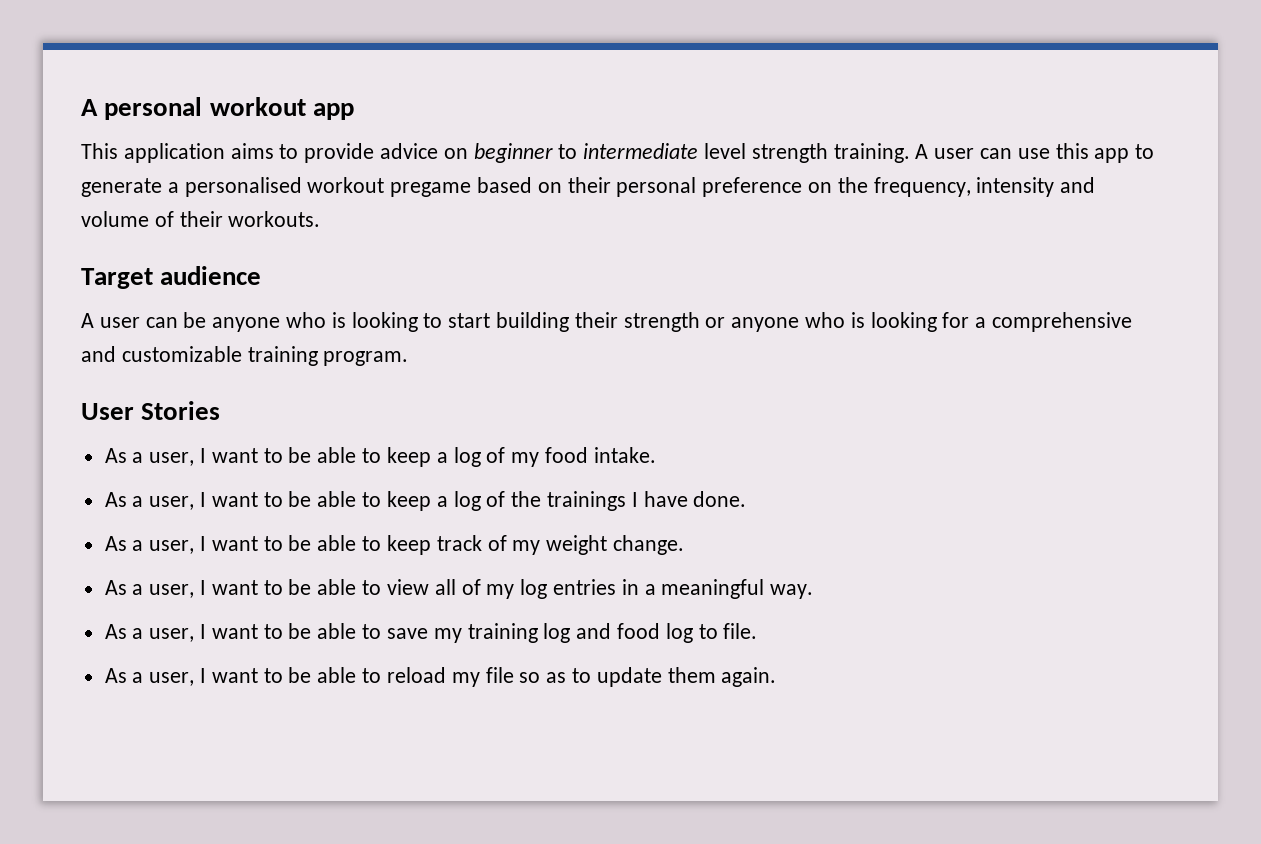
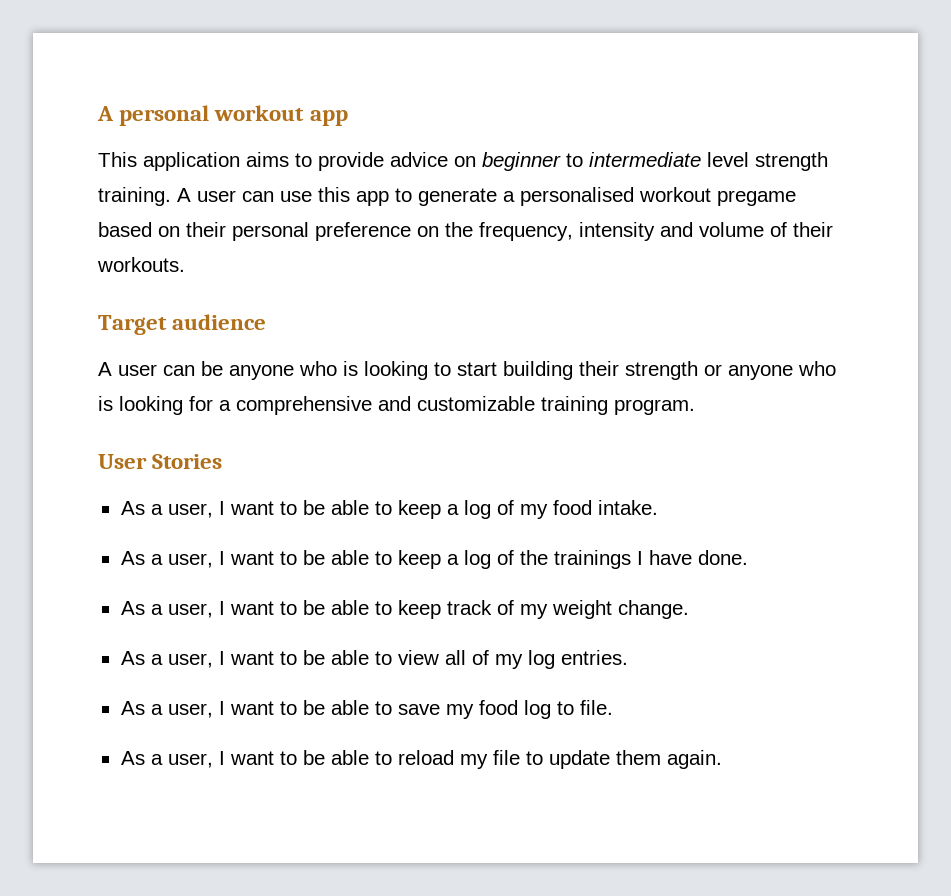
[552,579,814,599] entries in a meaningful way. -> [560,650,628,665] entries.
[467,623,612,643] training log and -> (474, 711) none
[519,672,567,683] so as -> (520, 757) none

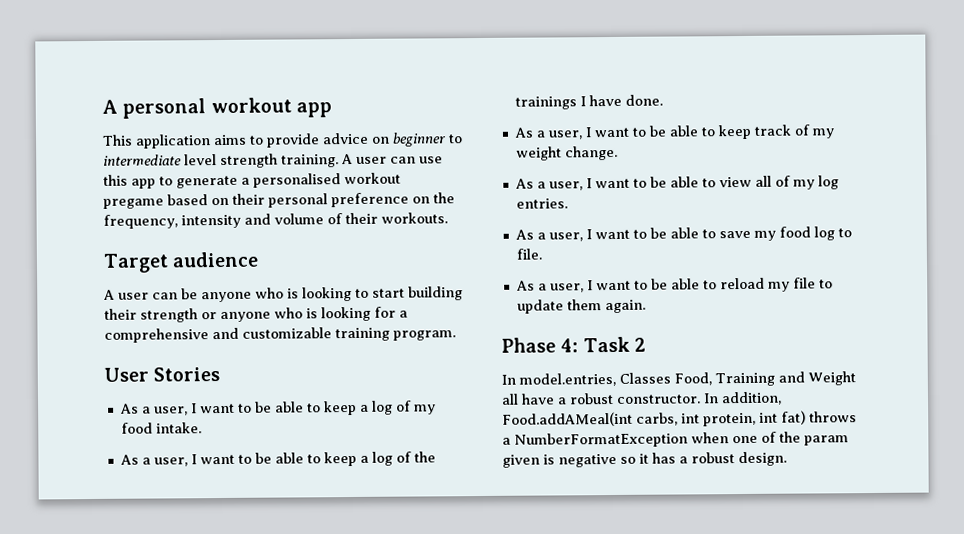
(722, 759) none -> [501,336,646,353] [501,371,856,387] [501,391,782,406] [502,410,857,427] [502,431,849,448] [502,451,787,468] // Phase 4: Task 2 // In model.entries, Classes Food, Training and Weight all have a robust constructor. In addition, Food.addAMeal(int carbs, int protein, int fat) throws a NumberFormatException when one of the param given is negative so it has a robust design.

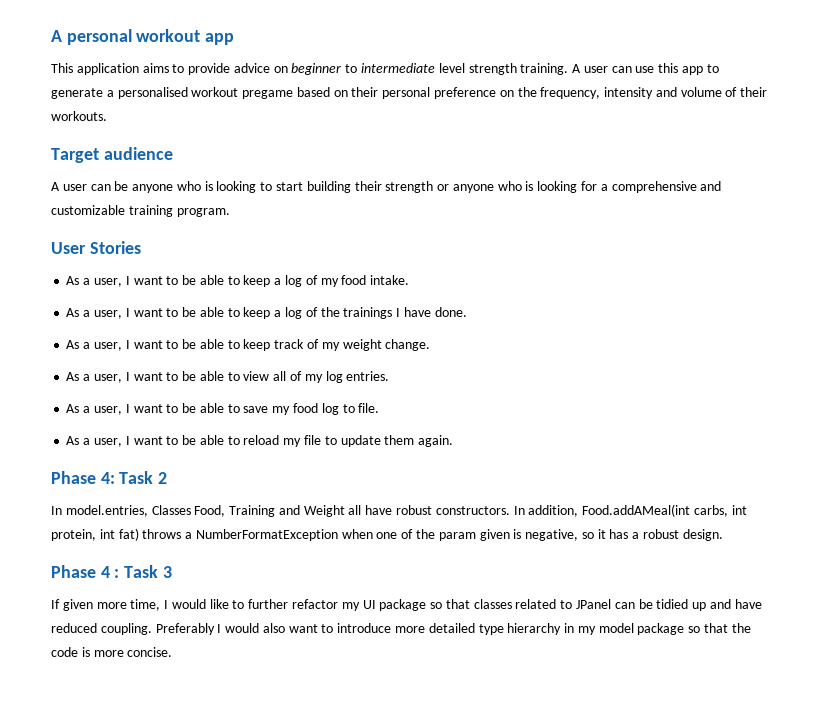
[558,392,701,405] a robust constructor. -> [396,505,510,515] robust constructors.
[558,453,617,468] negative -> [525,529,579,541] negative,
(787, 459) none -> [51,565,172,578] [51,599,762,611] [51,623,751,635] [51,647,173,657] // Phase 4 : Task 3 // If given more time, I would like to further refactor my UI package so that classes related to JPanel can be tidied up and have reduced coupling. Preferably I would also want to introduce more detailed type hierarchy in my model package so that the code is more concise.

